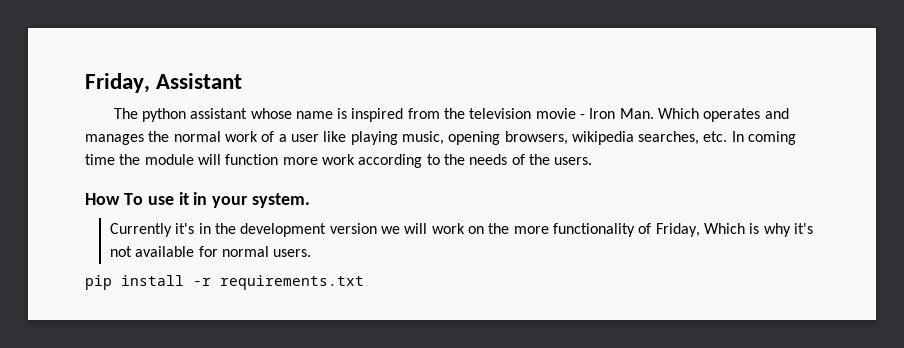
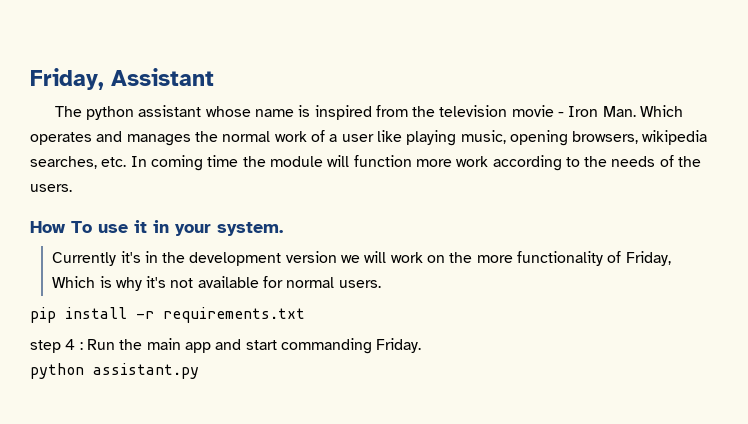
(364, 282) none -> [30,338,422,354] [30,363,199,379] // step 4 : Run the main app and start commanding Friday. // python assistant.py

